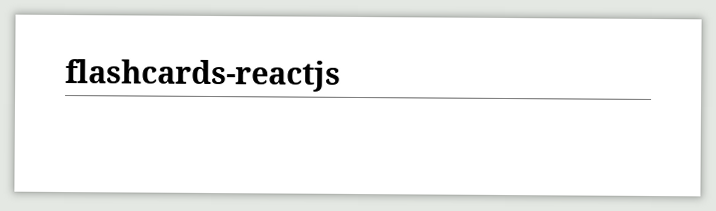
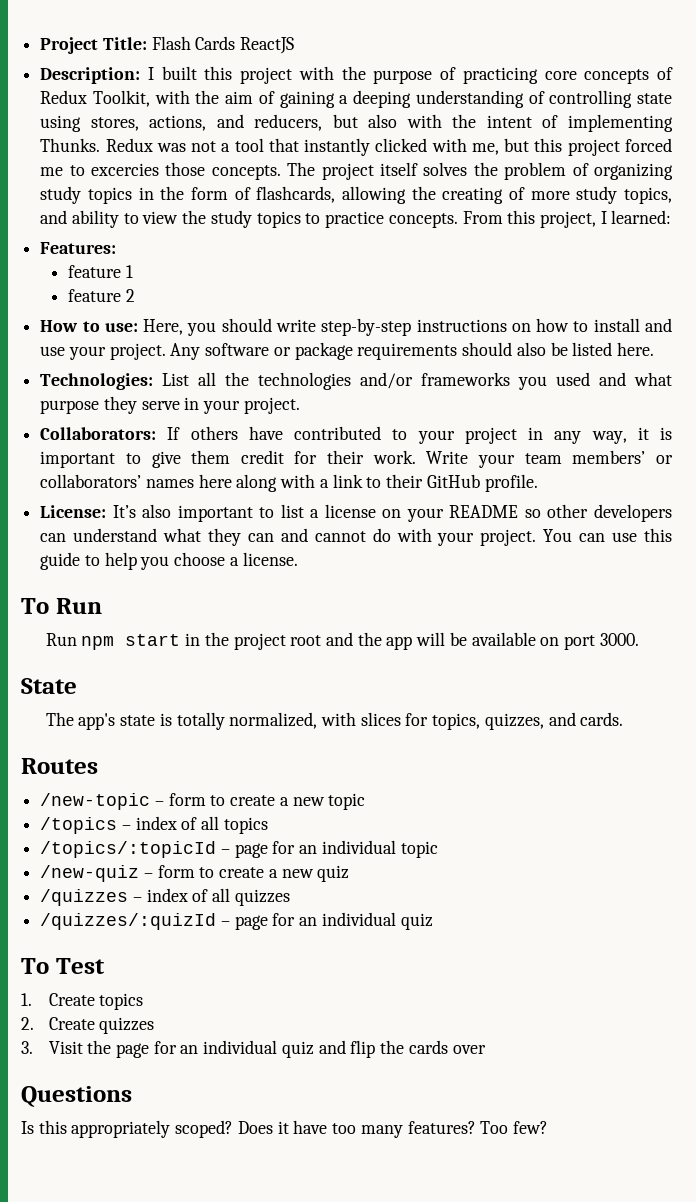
[65,59,341,92] flashcards-reactjs -> [40,36,295,54] [40,66,673,84] [40,90,672,108] [40,114,673,132] [40,138,672,156] [40,162,673,180] [40,186,672,204] [40,210,672,228] [40,242,117,254] [67,265,133,278] [67,289,135,302] [40,318,673,336] [40,342,654,360] [40,372,673,390] [40,396,300,414] [40,426,672,444] [40,450,673,468] [40,474,538,492] [40,504,672,522] [40,528,673,546] [40,552,298,570] [21,598,102,614] [45,632,639,650] [21,678,77,694] [45,712,624,730] [21,758,98,774] [40,793,366,810] [40,816,268,834] [40,840,438,858] [40,865,350,882] [40,888,290,906] [40,912,433,930] [21,958,105,974] [21,993,144,1010] [21,1017,155,1034] [21,1040,486,1058] [21,1086,132,1107] [21,1120,548,1138] Project Title: Flash Cards ReactJS // Description: I built this project with the purpose of practicing core concepts of Redux Toolkit, with the aim of gaining a deeping understanding of controlling state using stores, actions, and reducers, but also with the intent of implementing Thunks. Redux was not a tool that instantly clicked with me, but this project forced me to excercies those concepts. The project itself solves the problem of organizing study topics in the form of flashcards, allowing the creating of more study topics, and ability to view the study topics to practice concepts. From this project, I learned: // Features: // feature 1 // feature 2 // How to use: Here, you should write step-by-step instructions on how to install and use your project. Any software or package requirements should also be listed here. // Technologies: List all the technologies and/or frameworks you used and what purpose they serve in your project. // Collaborators: If others have contributed to your project in any way, it is important to give them credit for their work. Write your team members’ or collaborators’ names here along with a link to their GitHub profile. // License: It’s also important to list a license on your README so other developers can understand what they can and cannot do with your project. You can use this guide to help you choose a license. // To Run // Run npm start in the project root and the app will be available on port 3000. // State // The app's state is totally normalized, with slices for topics, quizzes, and cards. // Routes // /new-topic – form to create a new topic // /topics – index of all topics // /topics/:topicId – page for an individual topic // /new-quiz – form to create a new quiz // /quizzes – index of all quizzes // /quizzes/:quizId – page for an individual quiz // To Test // 1. Create topics // 2. Create quizzes // 3. Visit the page for an individual quiz and flip the cards over // Questions // Is this appropriately scoped? Does it have too many features? Too few?

